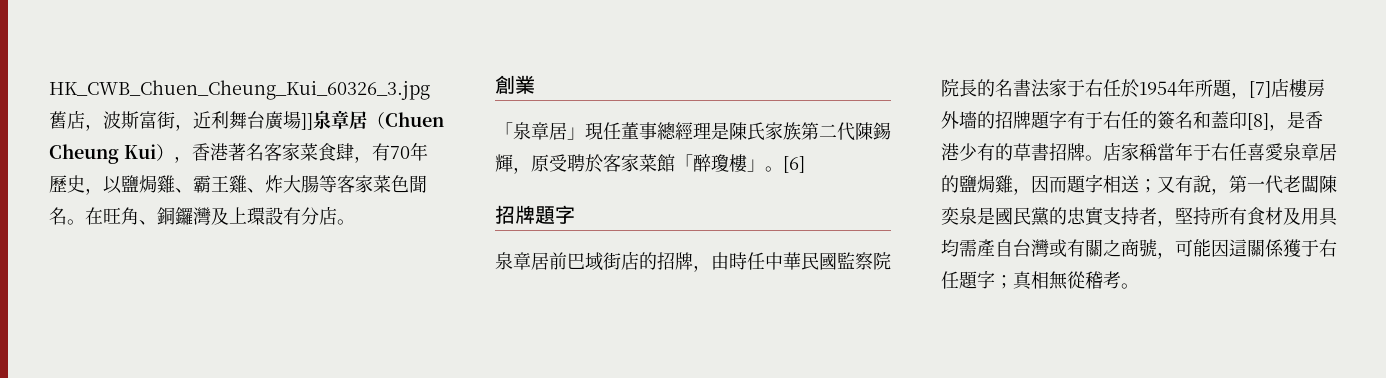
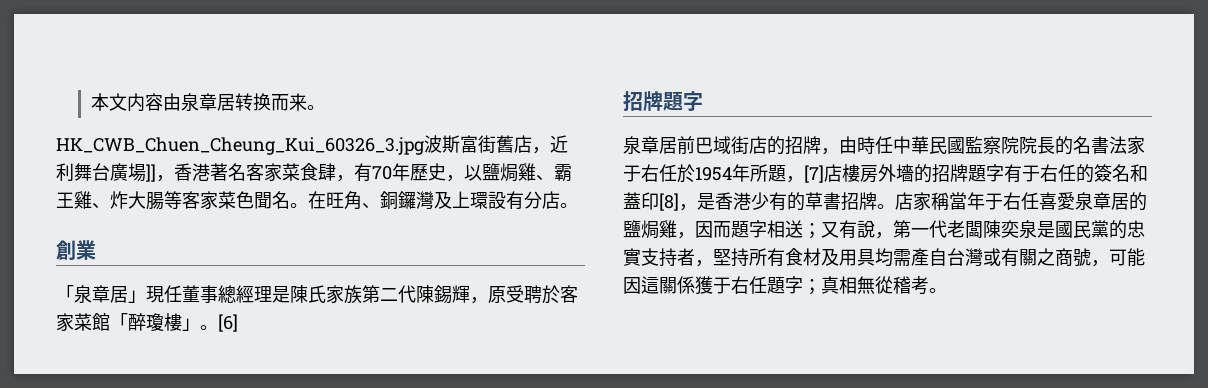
[49,80,430,100] [49,110,103,131] HK_CWB_Chuen_Cheung_Kui_60326_3.jpg舊店， -> [90,93,325,112] [56,137,424,155] 本文内容由泉章居转换而来。 // HK_CWB_Chuen_Cheung_Kui_60326_3.jpg
(175, 120) none -> [496,135,532,153] 舊店
[313,110,444,129] [49,144,174,164] 泉章居（Chuen Cheung Kui） -> (156, 173) none

